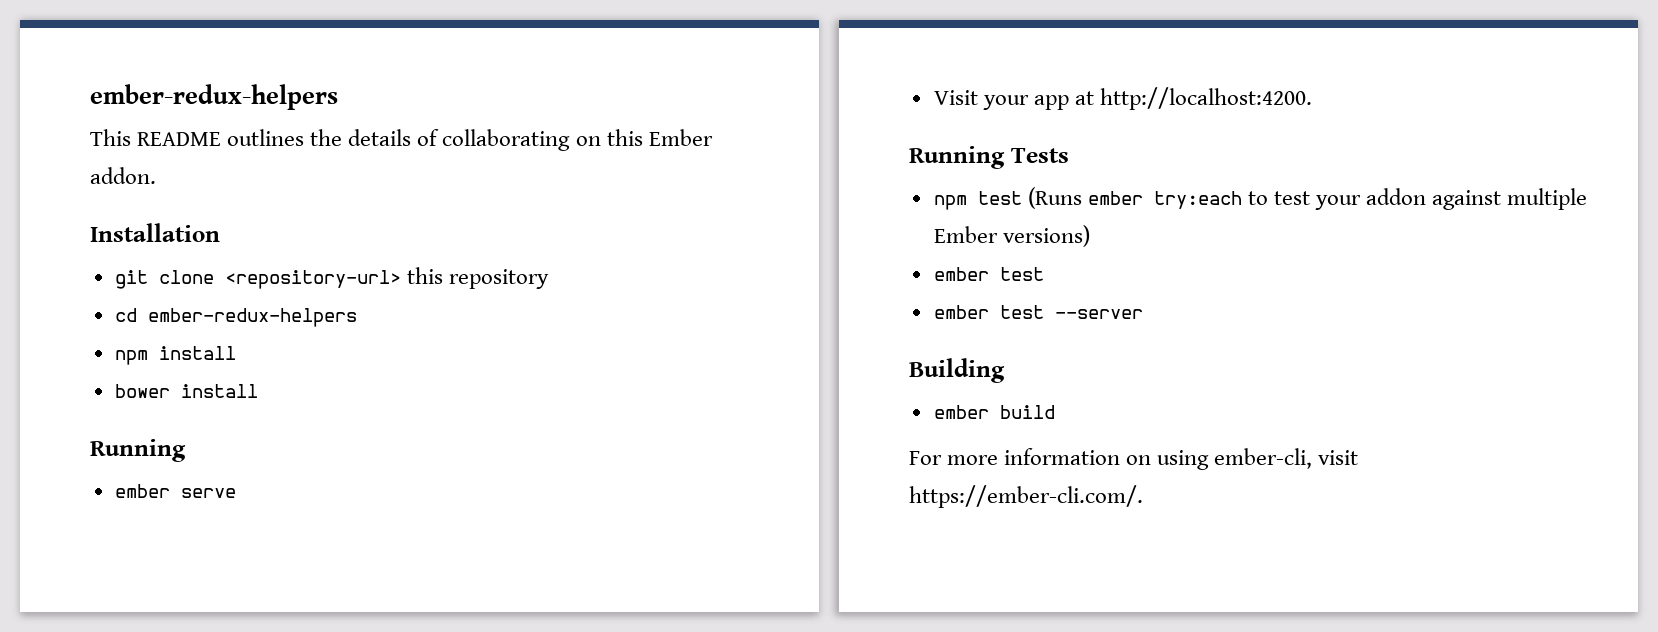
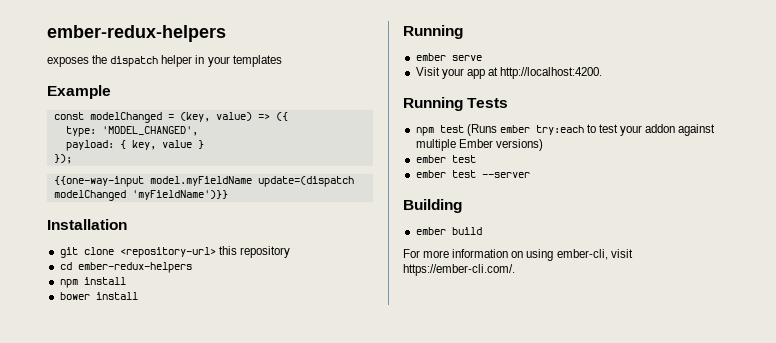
[90,84,338,110] [90,129,713,151] [90,167,156,184] ember-redux-helpers // This README outlines the details of collaborating on this Ember addon. -> [47,25,226,42] [47,55,282,67] [47,85,111,99] [53,112,288,123] [65,126,198,137] [65,140,204,151] [53,154,72,164] [53,176,354,187] [53,190,228,201] ember-redux-helpers // exposes the dispatch helper in your templates // Example // const modelChanged = (key, value) => ({ // type: 'MODEL_CHANGED', // payload: { key, value } // }); // {{one-way-input model.myFieldName update=(dispatch modelChanged 'myFieldName')}}

